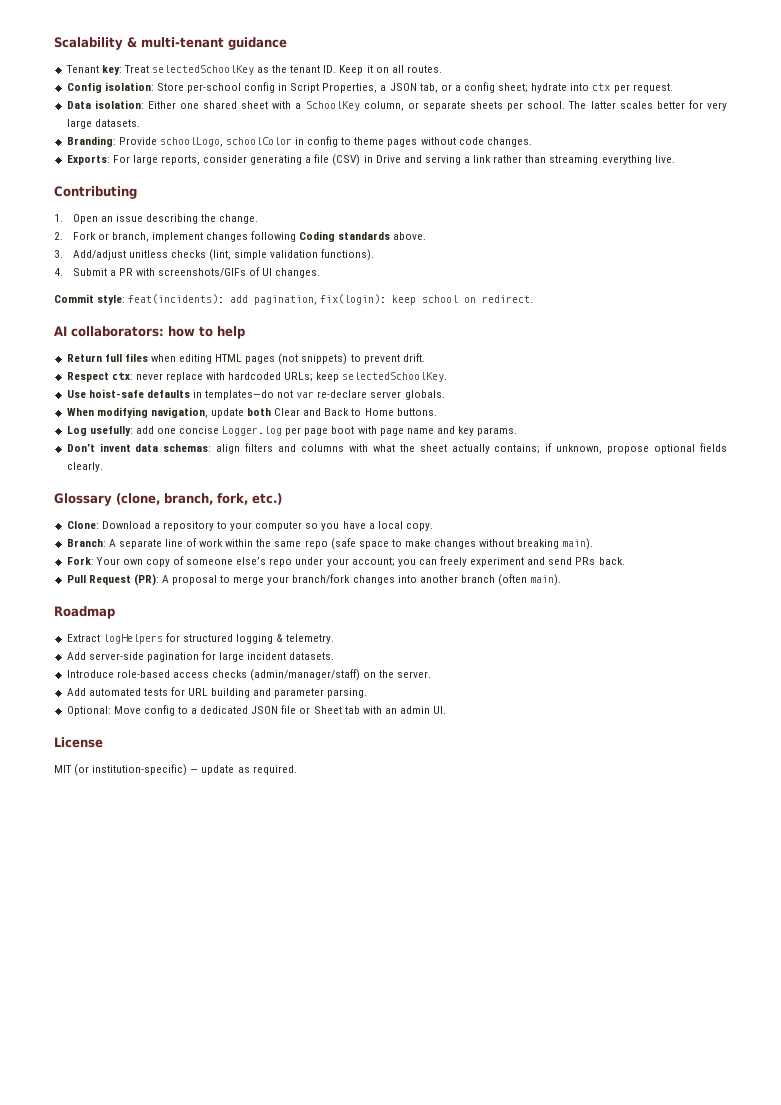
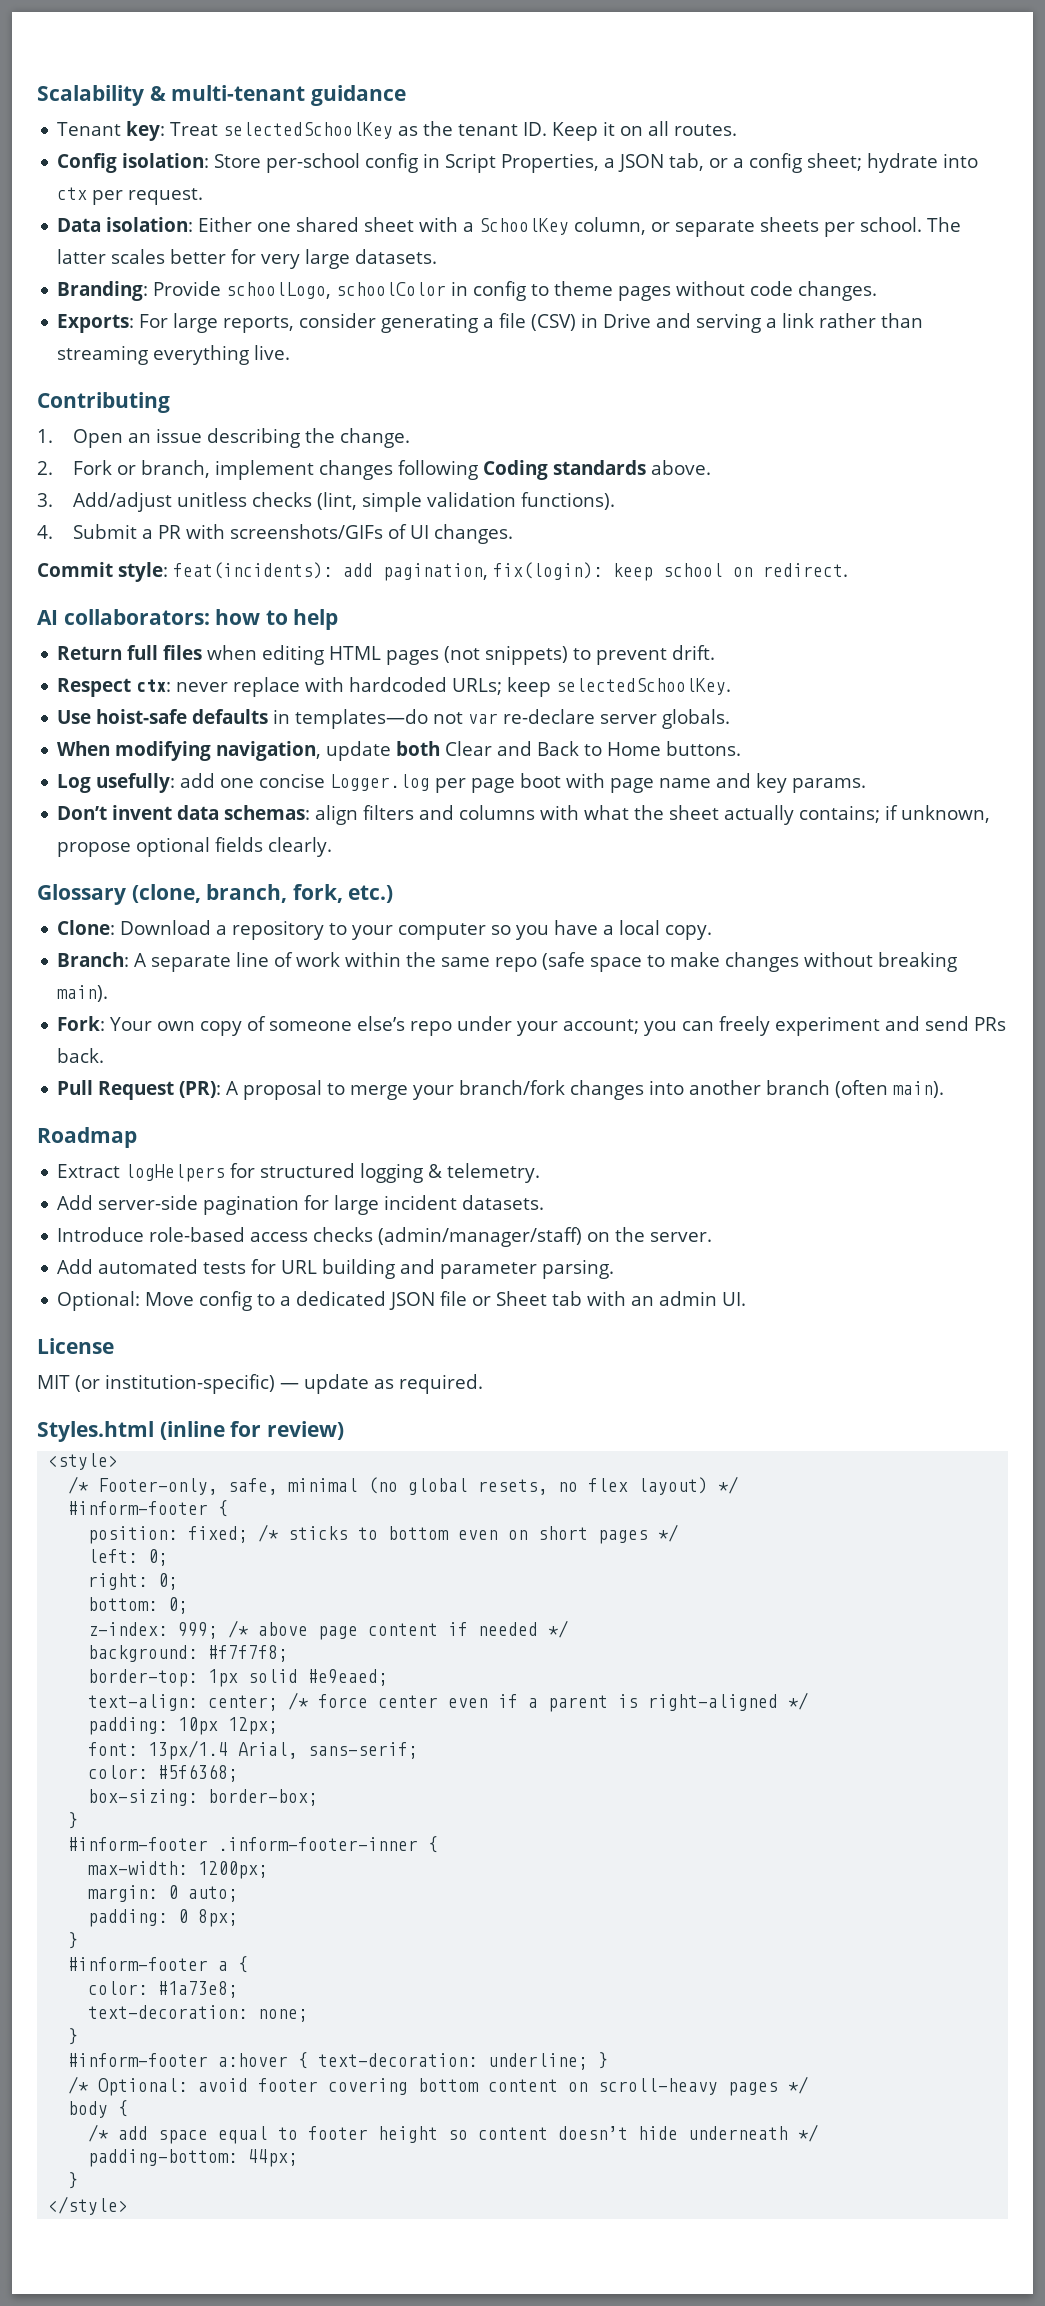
(297, 770) none -> [37,1421,344,1442] [48,1453,119,1470] [68,1476,739,1495] [68,1500,229,1517] [88,1524,679,1544] [88,1549,169,1566] [88,1573,179,1590] [88,1597,189,1614] [88,1620,569,1640] [88,1645,289,1662] [88,1669,389,1687] [88,1692,809,1712] [88,1717,279,1735] [88,1740,419,1760] [88,1764,239,1782] [88,1789,319,1806] [68,1812,79,1829] [68,1836,439,1853] [88,1861,269,1879] [88,1885,239,1902] [88,1909,239,1927] [68,1932,79,1949] [68,1956,249,1973] [88,1981,239,1998] [88,2005,309,2022] [68,2028,79,2045] [68,2052,609,2070] [68,2076,809,2096] [68,2100,129,2118] [88,2124,819,2144] [88,2149,299,2167] [68,2172,79,2189] [48,2196,129,2215] // Styles.html (inline for review) // <style> // /* Footer-only, safe, minimal (no global resets, no flex layout) */ // #inform-footer { // position: fixed; /* sticks to bottom even on short pages */ // left: 0; // right: 0; // bottom: 0; // z-index: 999; /* above page content if needed */ // background: #f7f7f8; // border-top: 1px solid #e9eaed; // text-align: center; /* force center even if a parent is right-aligned */ // padding: 10px 12px; // font: 13px/1.4 Arial, sans-serif; // color: #5f6368; // box-sizing: border-box; // } // #inform-footer .inform-footer-inner { // max-width: 1200px; // margin: 0 auto; // padding: 0 8px; // } // #inform-footer a { // color: #1a73e8; // text-decoration: none; // } // #inform-footer a:hover { text-decoration: underline; } // /* Optional: avoid footer covering bottom content on scroll-heavy pages */ // body { // /* add space equal to footer height so content doesn’t hide underneath */ // padding-bottom: 44px; // } // </style>

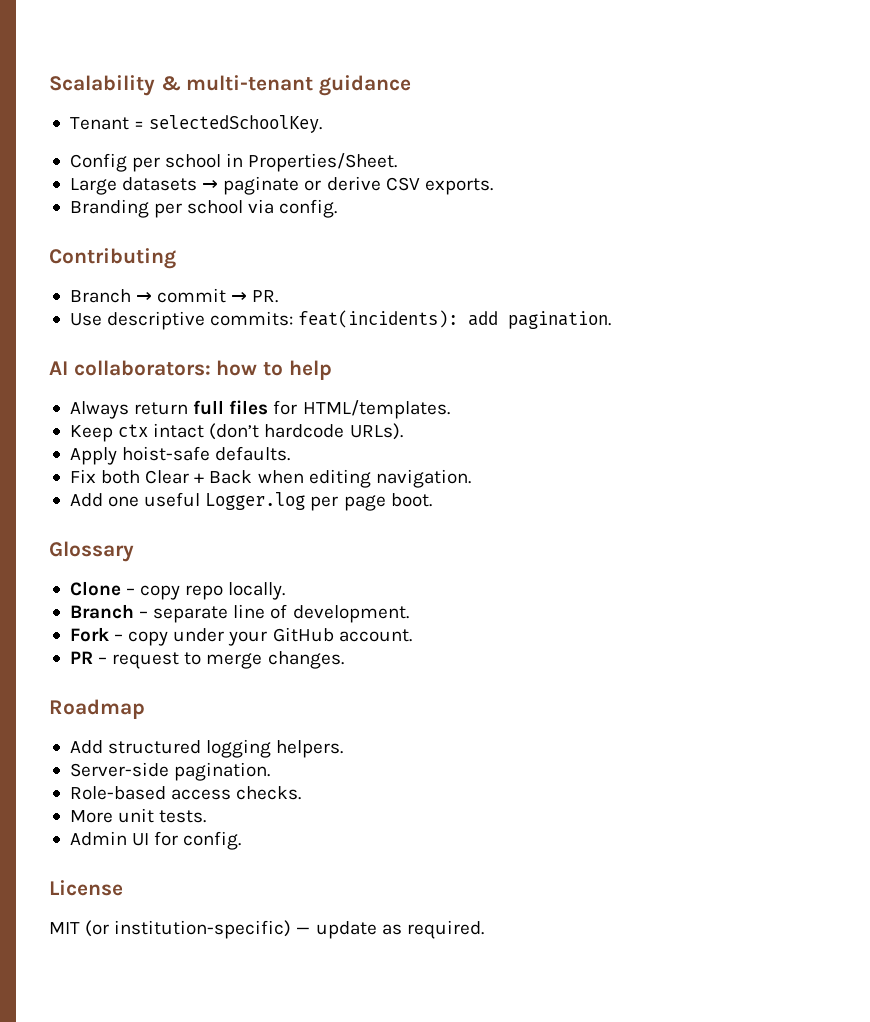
[126,121,738,141] [57,153,979,173] [57,187,204,205] [57,217,962,237] [57,249,438,269] [57,281,878,301] [57,313,924,333] [57,345,291,365] [37,392,170,413] [37,428,410,448] [37,460,711,480] [37,492,615,512] [37,524,513,544] [37,562,848,582] key: Treat selectedSchoolKey as the tenant ID. Keep it on all routes. // Config isolation: Store per-school config in Script Properties, a JSON tab, or a config sheet; hydrate into ctx per request. // Data isolation: Either one shared sheet with a SchoolKey column, or separate sheets per school. The latter scales better for very large datasets. // Branding: Provide schoolLogo, schoolColor in config to theme pages without code changes. // Exports: For large reports, consider generating a file (CSV) in Drive and serving a link rather than streaming everything live. // Contributing // 1. Open an issue describing the change. // 2. Fork or branch, implement changes following Coding standards above. // 3. Add/adjust unitless checks (lint, simple validation functions). // 4. Submit a PR with screenshots/GIFs of UI changes. // Commit style: feat(incidents): add pagination, fix(login): keep school on redirect. -> [134,115,323,133] [69,153,398,172] [69,176,493,195] [69,199,338,218] [49,248,176,269] [69,288,279,303] [69,310,612,330] = selectedSchoolKey. // Config per school in Properties/Sheet. // Large datasets → paginate or derive CSV exports. // Branding per school via config. // Contributing // Branch → commit → PR. // Use descriptive commits: feat(incidents): add pagination.
[57,645,716,665] [57,677,732,697] [57,709,731,729] [57,741,742,761] [57,773,867,793] [57,805,991,825] [57,837,333,857] [37,884,394,905] [57,920,713,940] [57,952,958,972] [57,985,109,1002] [57,1016,1007,1036] [57,1048,105,1063] [57,1080,945,1100] [37,1127,137,1148] [57,1163,541,1183] [57,1195,545,1215] [57,1227,713,1247] [57,1259,615,1279] [57,1291,747,1311] Return full files when editing HTML pages (not snippets) to prevent drift. // Respect ctx: never replace with hardcoded URLs; keep selectedSchoolKey. // Use hoist-safe defaults in templates—do not var re-declare server globals. // When modifying navigation, update both Clear and Back to Home buttons. // Log usefully: add one concise Logger.log per page boot with page name and key params. // Don’t invent data schemas: align filters and columns with what the sheet actually contains; if unknown, propose optional fields clearly. // Glossary (clone, branch, fork, etc.) // Clone: Download a repository to your computer so you have a local copy. // Branch: A separate line of work within the same repo (safe space to make changes without breaking main). // Fork: Your own copy of someone else’s repo under your account; you can freely experiment and send PRs back. // Pull Request (PR): A proposal to merge your branch/fork changes into another branch (often main). // Roadmap // Extract logHelpers for structured logging & telemetry. // Add server-side pagination for large incident datasets. // Introduce role-based access checks (admin/manager/staff) on the server. // Add automated tests for URL building and parameter parsing. // Optional: Move config to a dedicated JSON file or Sheet tab with an admin UI. -> [69,400,450,419] [69,423,403,442] [69,446,291,465] [69,469,471,488] [69,492,432,511] [49,541,134,562] [69,581,286,600] [69,604,409,623] [69,627,412,646] [69,651,344,669] [49,699,145,719] [69,739,344,758] [69,762,271,781] [69,786,302,800] [69,808,207,823] [69,831,242,850] Always return full files for HTML/templates. // Keep ctx intact (don’t hardcode URLs). // Apply hoist-safe defaults. // Fix both Clear + Back when editing navigation. // Add one useful Logger.log per page boot. // Glossary // Clone – copy repo locally. // Branch – separate line of development. // Fork – copy under your GitHub account. // PR – request to merge changes. // Roadmap // Add structured logging helpers. // Server-side pagination. // Role-based access checks. // More unit tests. // Admin UI for config.
[37,1421,344,1442] [48,1453,119,1470] [68,1476,739,1495] [68,1500,229,1517] [88,1524,679,1544] [88,1549,169,1566] [88,1573,179,1590] [88,1597,189,1614] [88,1620,569,1640] [88,1645,289,1662] [88,1669,389,1687] [88,1692,809,1712] [88,1717,279,1735] [88,1740,419,1760] [88,1764,239,1782] [88,1789,319,1806] [68,1812,79,1829] [68,1836,439,1853] [88,1861,269,1879] [88,1885,239,1902] [88,1909,239,1927] [68,1932,79,1949] [68,1956,249,1973] [88,1981,239,1998] [88,2005,309,2022] [68,2028,79,2045] [68,2052,609,2070] [68,2076,809,2096] [68,2100,129,2118] [88,2124,819,2144] [88,2149,299,2167] [68,2172,79,2189] [48,2196,129,2215] // Styles.html (inline for review) // <style> // /* Footer-only, safe, minimal (no global resets, no flex layout) */ // #inform-footer { // position: fixed; /* sticks to bottom even on short pages */ // left: 0; // right: 0; // bottom: 0; // z-index: 999; /* above page content if needed */ // background: #f7f7f8; // border-top: 1px solid #e9eaed; // text-align: center; /* force center even if a parent is right-aligned */ // padding: 10px 12px; // font: 13px/1.4 Arial, sans-serif; // color: #5f6368; // box-sizing: border-box; // } // #inform-footer .inform-footer-inner { // max-width: 1200px; // margin: 0 auto; // padding: 0 8px; // } // #inform-footer a { // color: #1a73e8; // text-decoration: none; // } // #inform-footer a:hover { text-decoration: underline; } // /* Optional: avoid footer covering bottom content on scroll-heavy pages */ // body { // /* add space equal to footer height so content doesn’t hide underneath */ // padding-bottom: 44px; // } // </style> -> (484, 929) none

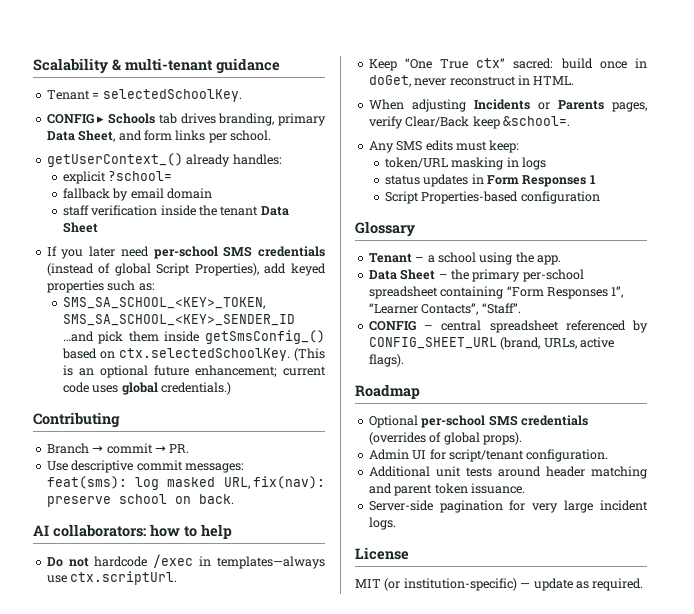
[69,153,398,172] [69,176,493,195] [69,199,338,218] Config per school in Properties/Sheet. // Large datasets → paginate or derive CSV exports. // Branding per school via config. -> [46,113,326,126] [46,130,271,143] [46,153,282,167] [62,171,173,184] [62,188,212,201] [62,205,289,216] [62,222,98,233] [46,246,325,259] [46,263,326,276] [46,280,155,293] [62,297,265,309] [62,314,295,326] [62,330,325,344] [61,348,325,361] [62,365,326,378] [62,382,231,395] CONFIG ▸ Schools tab drives branding, primary Data Sheet, and form links per school. // getUserContext_() already handles: // explicit ?school= // fallback by email domain // staff verification inside the tenant Data Sheet // If you later need per-school SMS credentials (instead of global Script Properties), add keyed properties such as: // SMS_SA_SCHOOL_<KEY>_TOKEN, SMS_SA_SCHOOL_<KEY>_SENDER_ID …and pick them inside getSmsConfig_() based on ctx.selectedSchoolKey. (This is an optional future enhancement; current code uses global credentials.)
[210,310,612,329] commits: feat(incidents): add pagination. -> [136,460,244,473] [46,476,325,490] [46,494,234,507] commit messages: feat(sms): log masked URL, fix(nav): preserve school on back.
[69,400,450,419] [69,423,403,442] [69,446,291,465] [69,469,471,488] [69,492,432,511] [49,541,134,562] [69,581,286,600] [69,604,409,623] [69,627,412,646] [69,651,344,669] [49,699,145,719] [69,739,344,758] [69,762,271,781] [69,786,302,800] [69,808,207,823] [69,831,242,850] Always return full files for HTML/templates. // Keep ctx intact (don’t hardcode URLs). // Apply hoist-safe defaults. // Fix both Clear + Back when editing navigation. // Add one useful Logger.log per page boot. // Glossary // Clone – copy repo locally. // Branch – separate line of development. // Fork – copy under your GitHub account. // PR – request to merge changes. // Roadmap // Add structured logging helpers. // Server-side pagination. // Role-based access checks. // More unit tests. // Admin UI for config. -> [46,554,325,569] [46,571,178,585] [368,58,647,71] [368,75,575,87] [368,99,647,112] [368,116,570,129] [368,140,520,153] [384,157,546,170] [384,174,596,187] [384,191,600,204] [355,221,415,237] [368,252,561,265] [368,269,584,282] [368,286,624,299] [368,303,521,315] [368,320,648,333] [368,337,614,350] [368,354,404,367] [355,384,420,399] [368,415,588,428] [368,432,522,445] [368,449,609,462] [368,466,647,479] [368,483,525,496] [368,500,648,513] [368,517,396,530] Do not hardcode /exec in templates—always use ctx.scriptUrl. // Keep “One True ctx” sacred: build once in doGet, never reconstruct in HTML. // When adjusting Incidents or Parents pages, verify Clear/Back keep &school=. // Any SMS edits must keep: // token/URL masking in logs // status updates in Form Responses 1 // Script Properties-based configuration // Glossary // Tenant – a school using the app. // Data Sheet – the primary per-school spreadsheet containing “Form Responses 1”, “Learner Contacts”, “Staff”. // CONFIG – central spreadsheet referenced by CONFIG_SHEET_URL (brand, URLs, active flags). // Roadmap // Optional per-school SMS credentials (overrides of global props). // Admin UI for script/tenant configuration. // Additional unit tests around header matching and parent token issuance. // Server-side pagination for very large incident logs.

